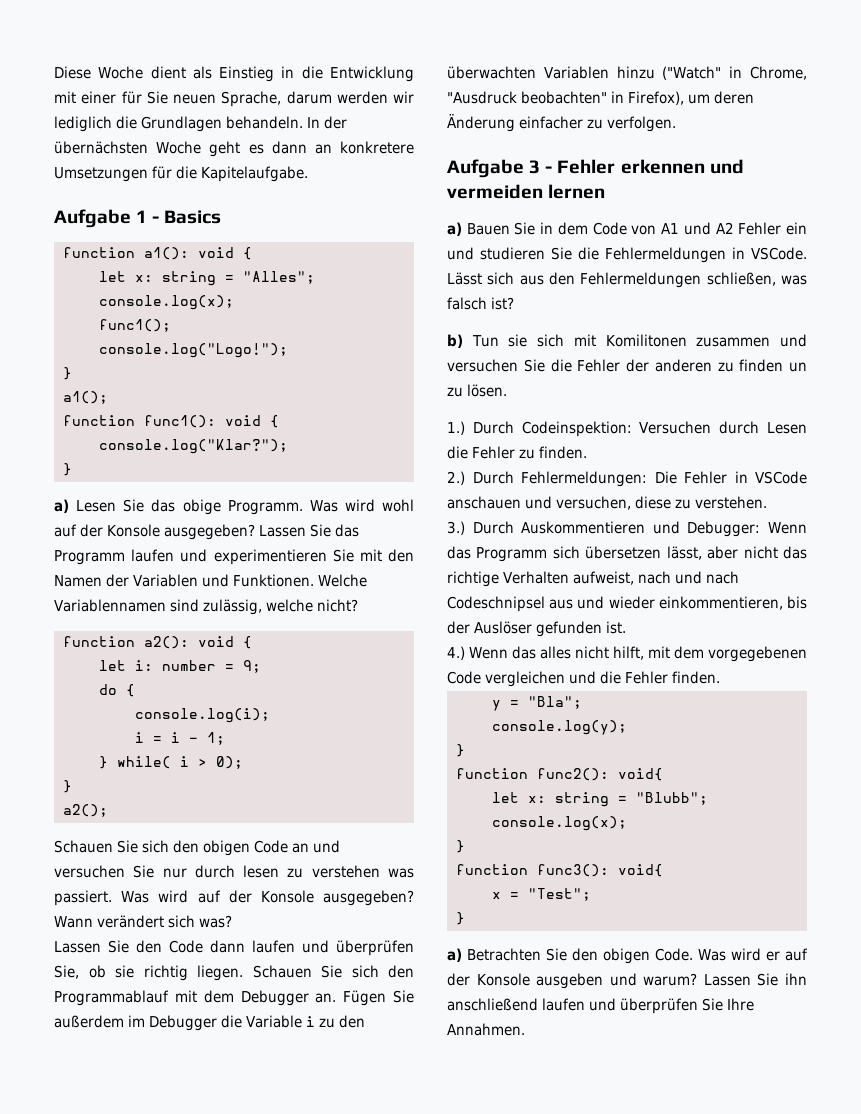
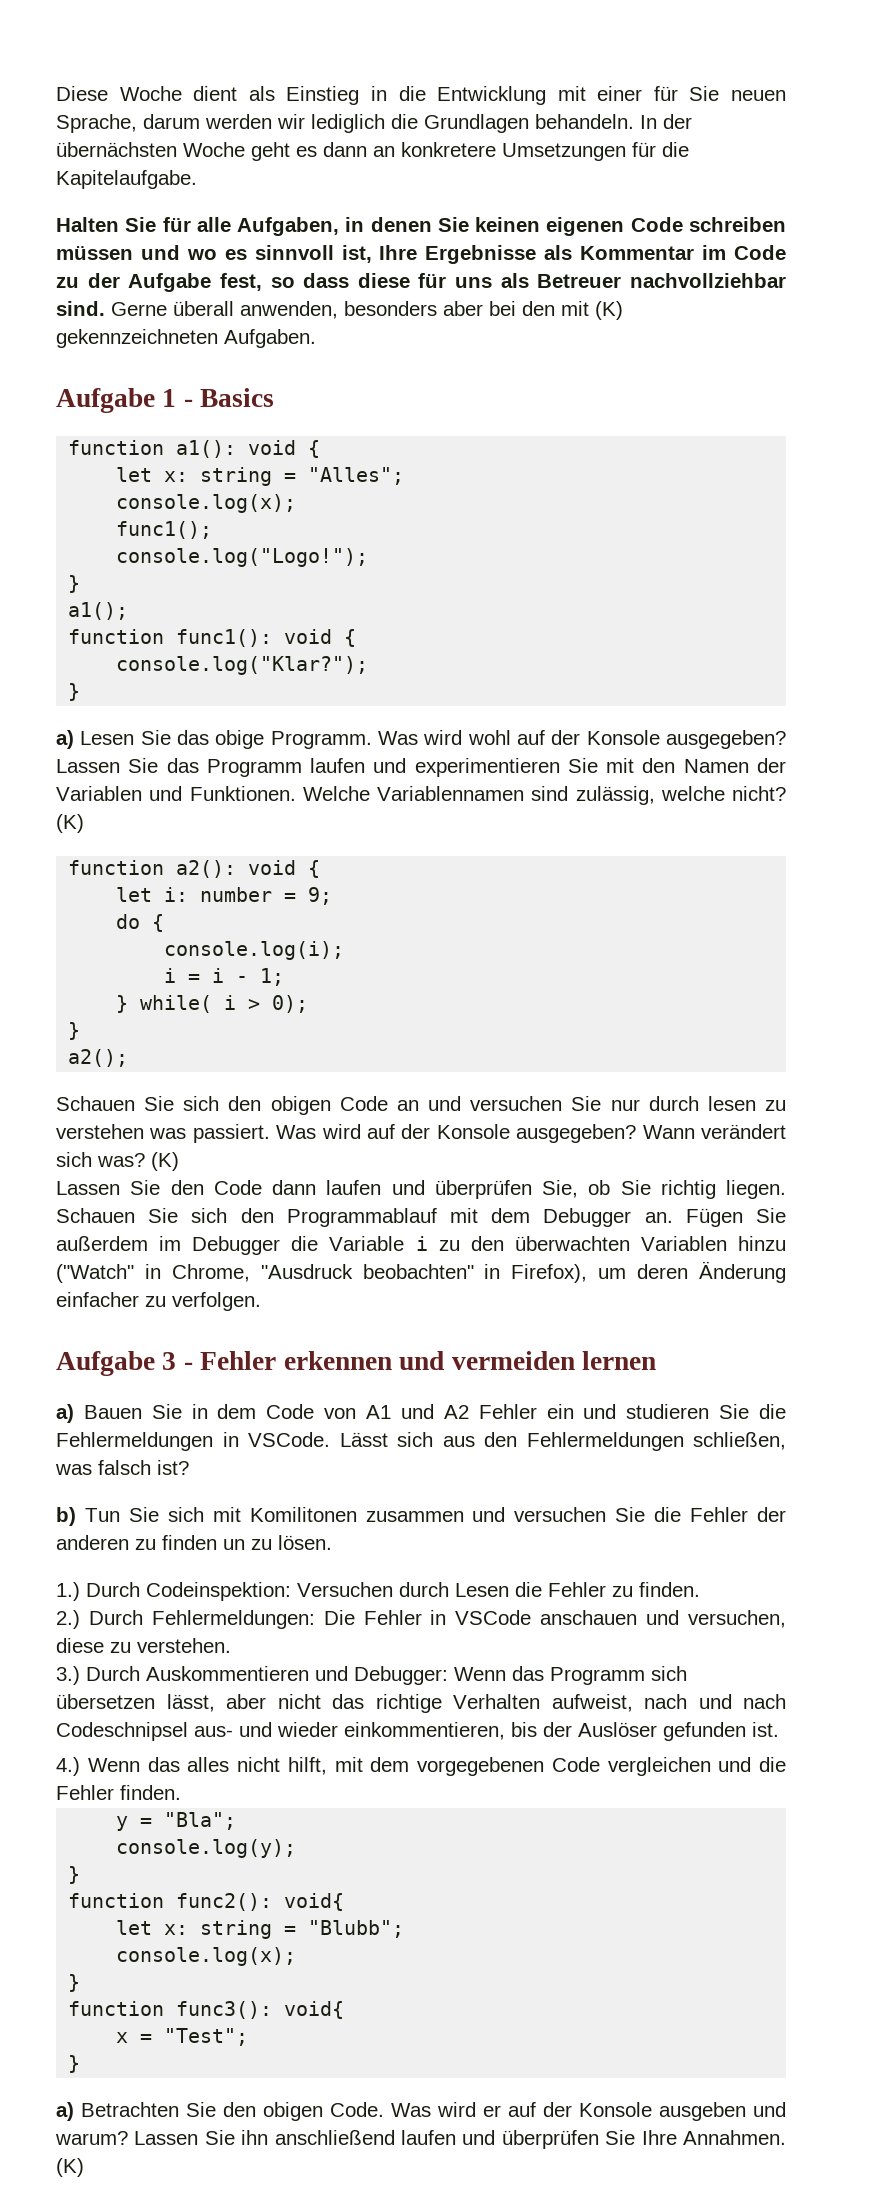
(308, 174) none -> [56,217,786,236] [56,245,786,264] [56,273,786,292] [56,301,623,320] [56,329,316,348] // Halten Sie für alle Aufgaben, in denen Sie keinen eigenen Code schreiben müssen und wo es sinnvoll ist, Ihre Ergebnisse als Kommentar im Code zu der Aufgabe fest, so dass diese für uns als Betreuer nachvollziehbar sind. Gerne überall anwenden, besonders aber bei den mit (K) gekennzeichneten Aufgaben.
(358, 605) none -> [56,814,84,833] (K)
(232, 921) none -> [151,1152,179,1171] (K)
[115,965,134,978] sie -> [620,1180,651,1195] Sie
[508,334,528,347] sie -> [128,1507,159,1522] Sie
[549,599,574,609] aus -> [194,1726,233,1737] aus-
(525, 1029) none -> [56,2158,84,2177] (K)

